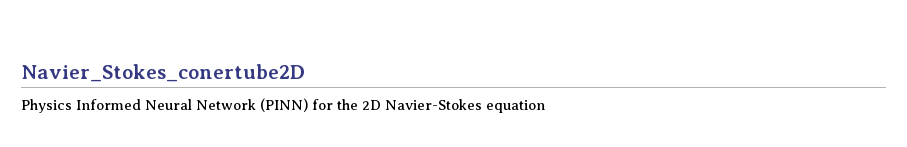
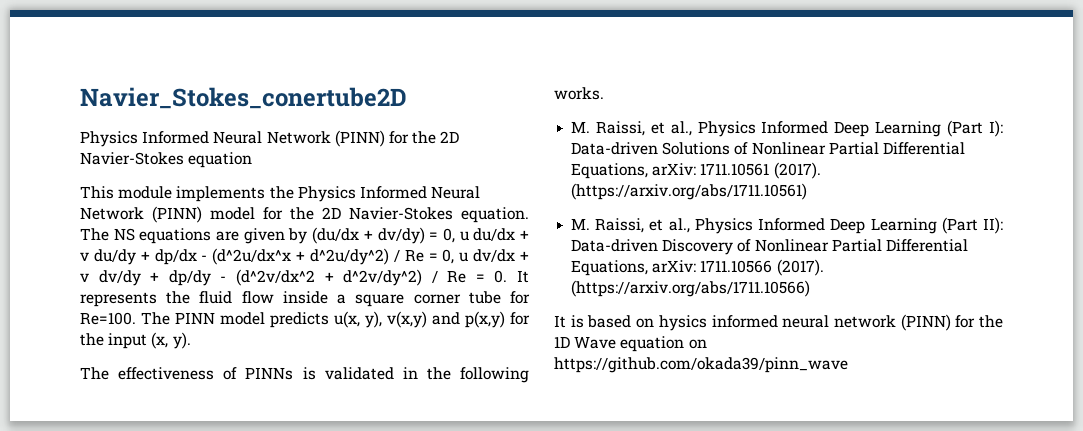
(545, 106) none -> [80,186,481,202] [80,206,529,223] [80,227,529,244] [80,248,529,265] [80,269,529,286] [80,291,530,307] [80,311,530,328] [80,332,191,349] [80,367,529,383] [554,87,604,100] [571,120,1003,137] [571,142,965,155] [571,162,821,179] [571,183,808,200] [571,217,1003,234] [571,239,968,255] [571,259,824,276] [571,280,811,297] [554,314,1003,331] [554,336,707,352] [554,357,848,373] // This module implements the Physics Informed Neural Network (PINN) model for the 2D Navier-Stokes equation. The NS equations are given by (du/dx + dv/dy) = 0, u du/dx + v du/dy + dp/dx - (d^2u/dx^x + d^2u/dy^2) / Re = 0, u dv/dx + v dv/dy + dp/dy - (d^2v/dx^2 + d^2v/dy^2) / Re = 0. It represents the fluid flow inside a square corner tube for Re=100. The PINN model predicts u(x, y), v(x,y) and p(x,y) for the input (x, y). // The effectiveness of PINNs is validated in the following works. // M. Raissi, et al., Physics Informed Deep Learning (Part I): Data-driven Solutions of Nonlinear Partial Differential Equations, arXiv: 1711.10561 (2017). (https://arxiv.org/abs/1711.10561) // M. Raissi, et al., Physics Informed Deep Learning (Part II): Data-driven Discovery of Nonlinear Partial Differential Equations, arXiv: 1711.10566 (2017). (https://arxiv.org/abs/1711.10566) // It is based on hysics informed neural network (PINN) for the 1D Wave equation on https://github.com/okada39/pinn_wave

